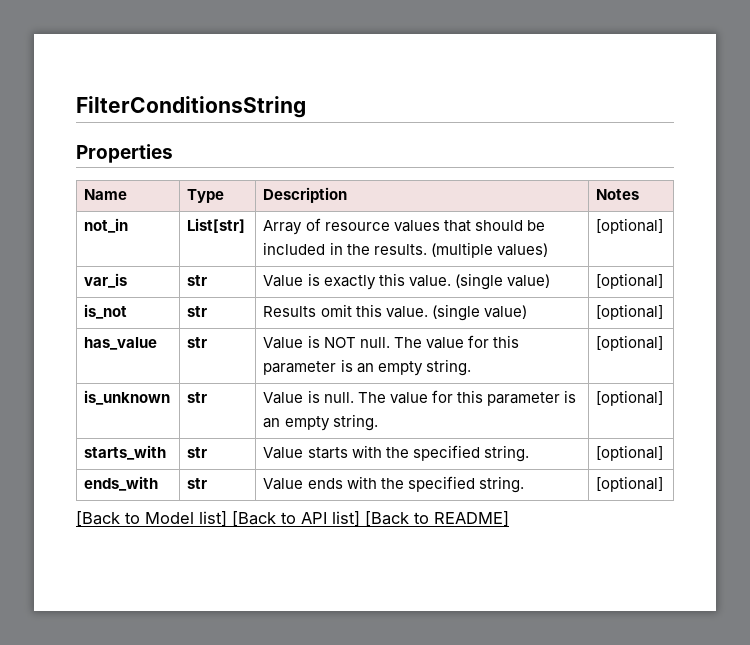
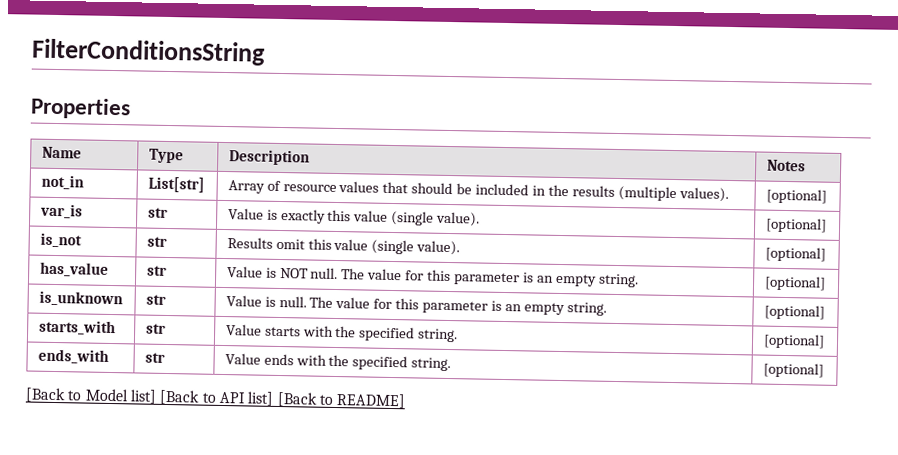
[373,242,548,258] results. (multiple values) -> [571,185,729,202] results (multiple values).
[408,273,550,290] value. (single value) -> [353,210,481,227] value (single value).
[385,304,527,321] value. (single value) -> [333,238,461,256] value (single value).

